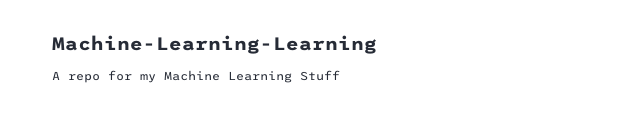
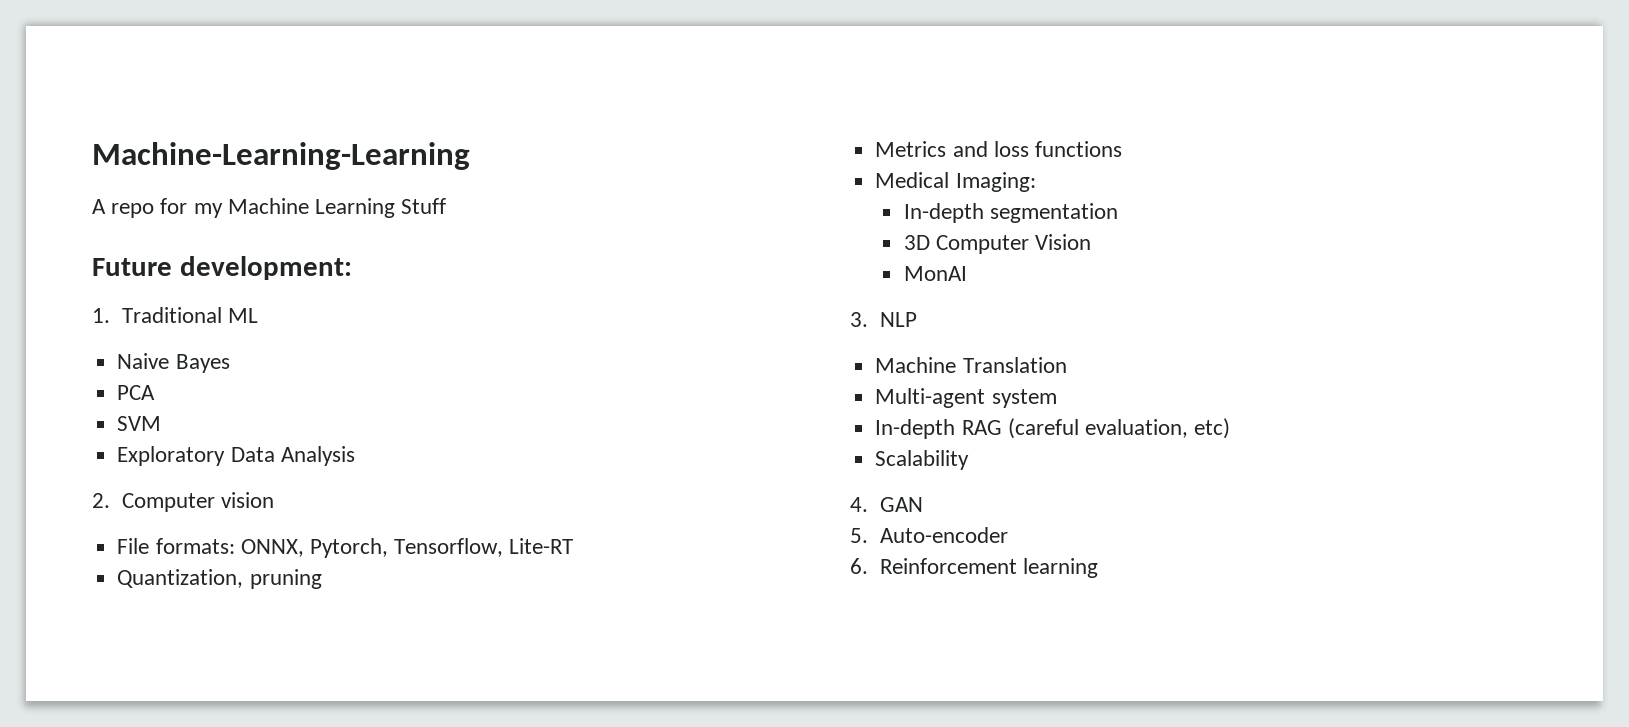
(340, 75) none -> [92,256,352,280] [92,307,258,323] [117,353,230,373] [117,385,156,400] [117,416,162,431] [117,446,355,466] [92,492,274,512] [117,538,574,558] [117,569,322,589] [875,141,1122,157] [875,172,1036,192] [903,203,1118,223] [903,234,1091,254] [903,266,967,281] [850,312,917,327] [875,357,1067,373] [875,388,1057,408] [875,418,1231,439] [875,450,970,470] [850,497,923,512] [850,527,1008,543] [850,558,1098,578] // Future development: // 1. Traditional ML // Naive Bayes // PCA // SVM // Exploratory Data Analysis // 2. Computer vision // File formats: ONNX, Pytorch, Tensorflow, Lite-RT // Quantization, pruning // Metrics and loss functions // Medical Imaging: // In-depth segmentation // 3D Computer Vision // MonAI // 3. NLP // Machine Translation // Multi-agent system // In-depth RAG (careful evaluation, etc) // Scalability // 4. GAN // 5. Auto-encoder // 6. Reinforcement learning

